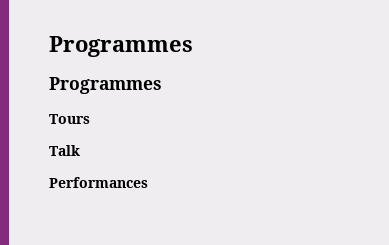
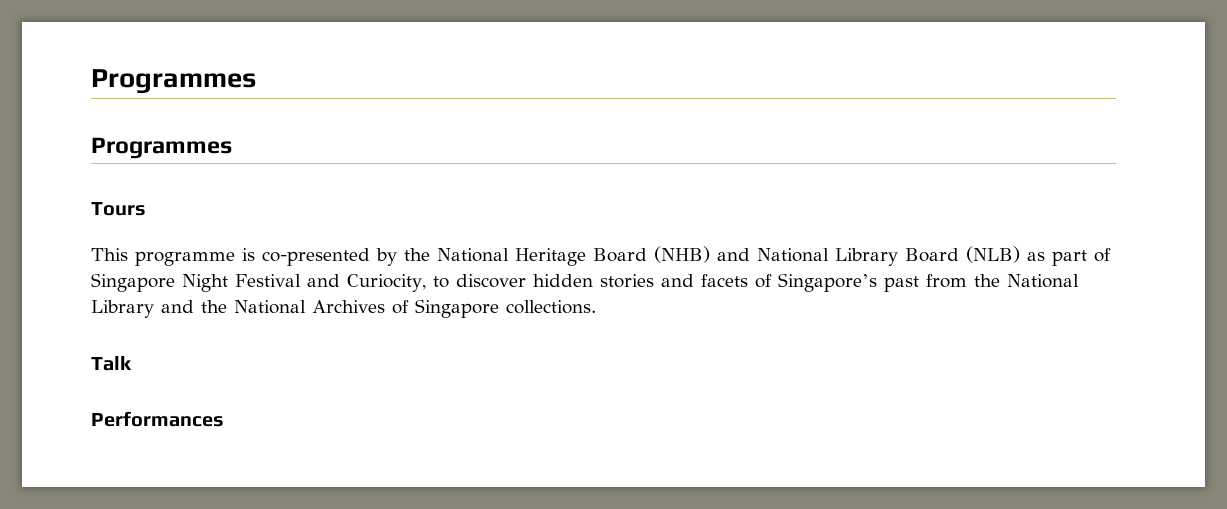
(90, 119) none -> [91,246,1111,266] [91,273,1079,292] [91,299,596,318] // This programme is co-presented by the National Heritage Board (NHB) and National Library Board (NLB) as part of Singapore Night Festival and Curiocity, to discover hidden stories and facets of Singapore’s past from the National Library and the National Archives of Singapore collections.

